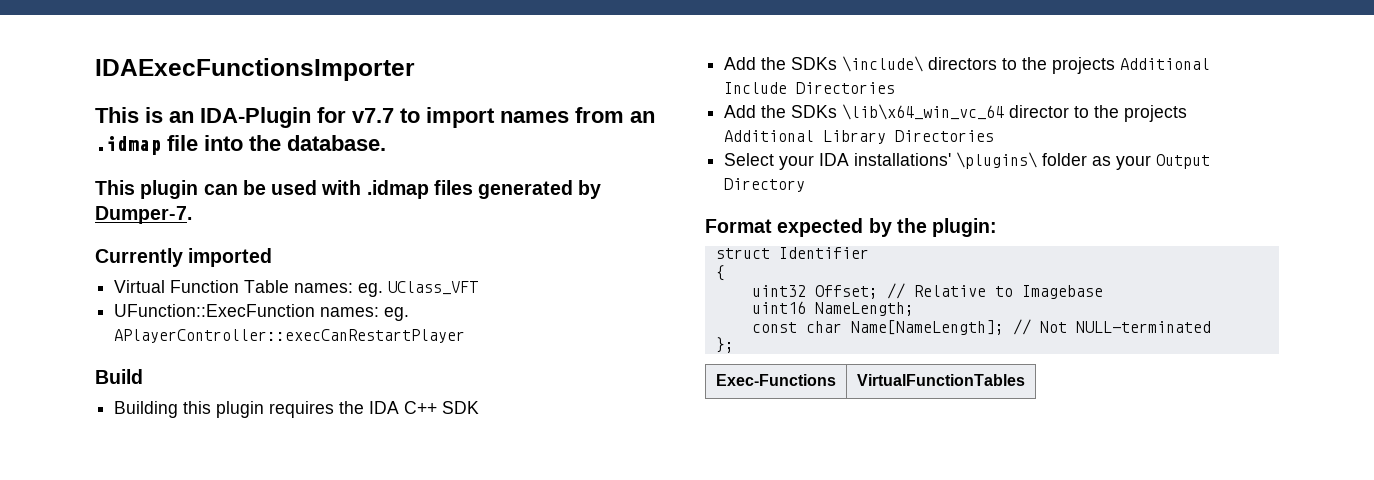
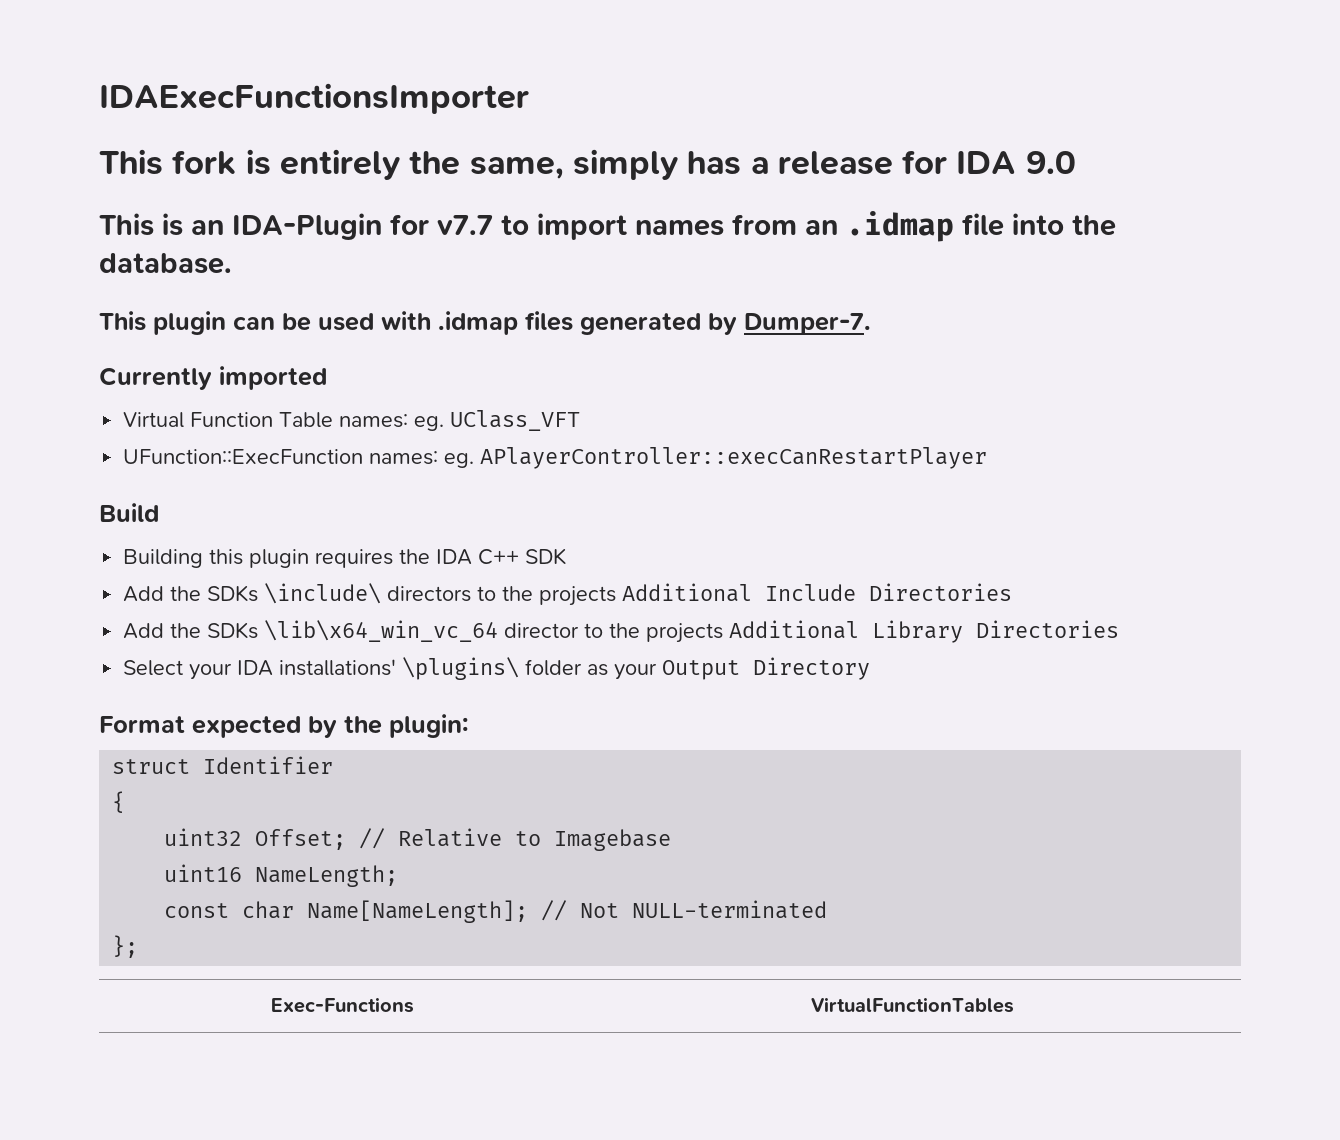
(415, 69) none -> [99,149,1076,180] // This fork is entirely the same, simply has a release for IDA 9.0

